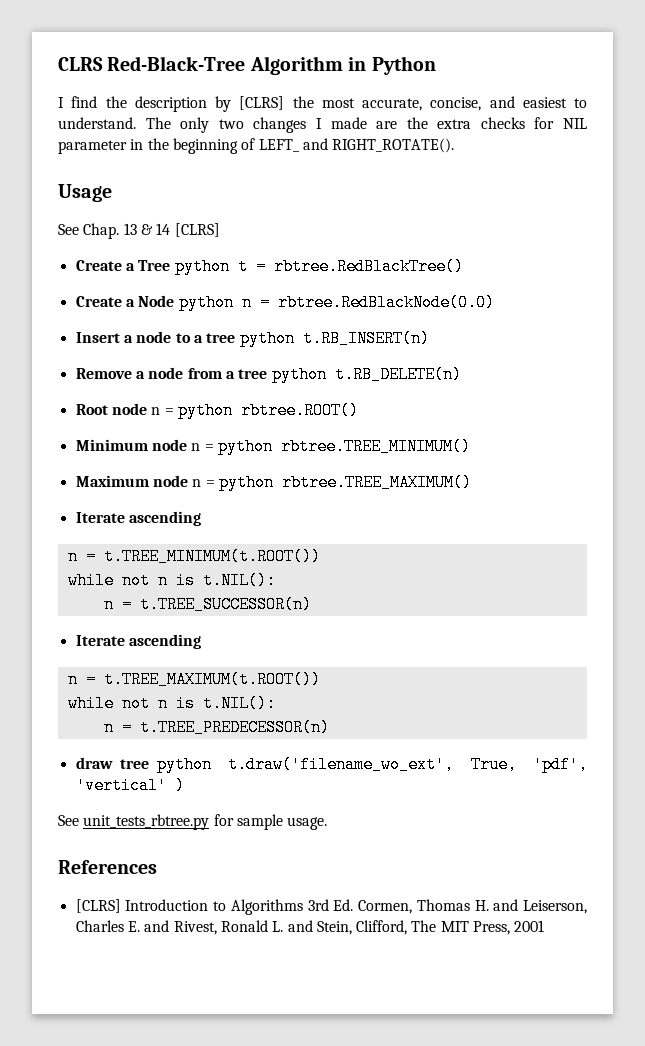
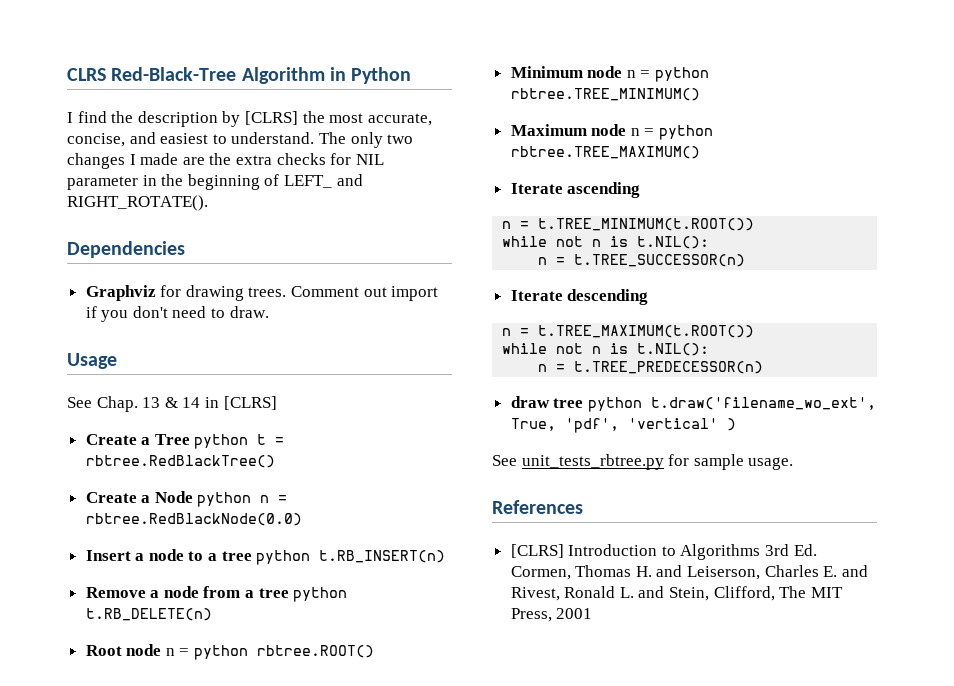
(455, 145) none -> [67,241,185,258] [85,285,439,301] [85,306,269,322] // Dependencies // Graphviz for drawing trees. Comment out import if you don't need to draw.
(171, 229) none -> [204,397,219,408] in
[128,634,201,649] ascending -> [567,289,649,305] descending

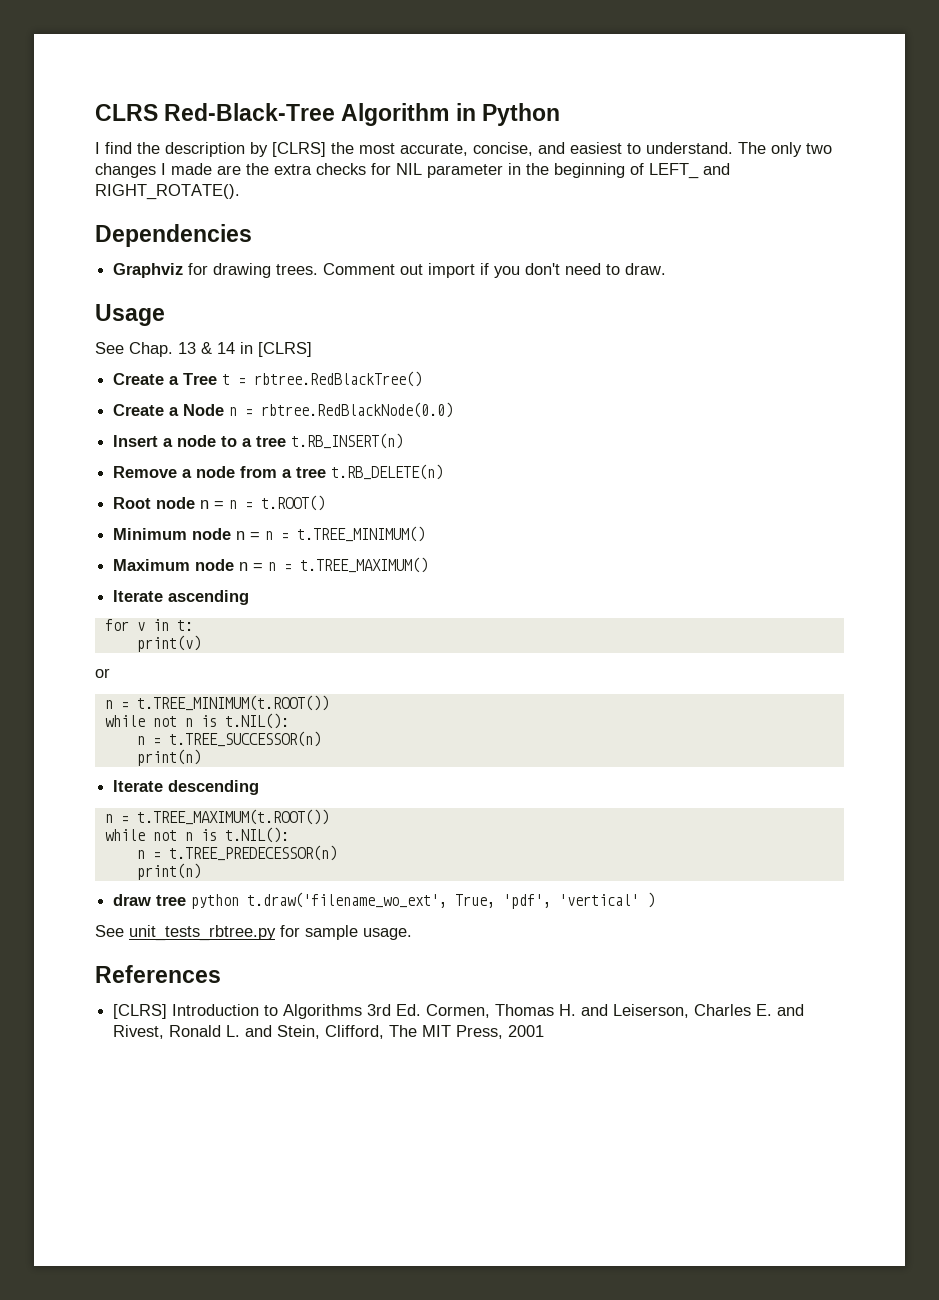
[194,434,249,449] python -> (218, 379) none
[197,492,252,507] python -> (225, 410) none
[256,550,311,565] python -> (287, 441) none
[293,587,348,602] python -> (327, 472) none
[194,645,375,660] python rbtree.ROOT() -> [229,495,326,511] n = t.ROOT()
[655,67,710,82] [510,88,700,101] python rbtree.TREE_MINIMUM() -> [265,526,426,542] n = t.TREE_MINIMUM()
[659,125,714,140] [510,146,700,159] python rbtree.TREE_MAXIMUM() -> [268,557,429,573] n = t.TREE_MAXIMUM()
(641, 190) none -> [104,619,193,631] [136,635,201,652] [95,668,110,678] // for v in t: // print(v) // or
(746, 260) none -> [136,749,201,766] // print(n)
(764, 367) none -> [136,863,201,880] // print(n)

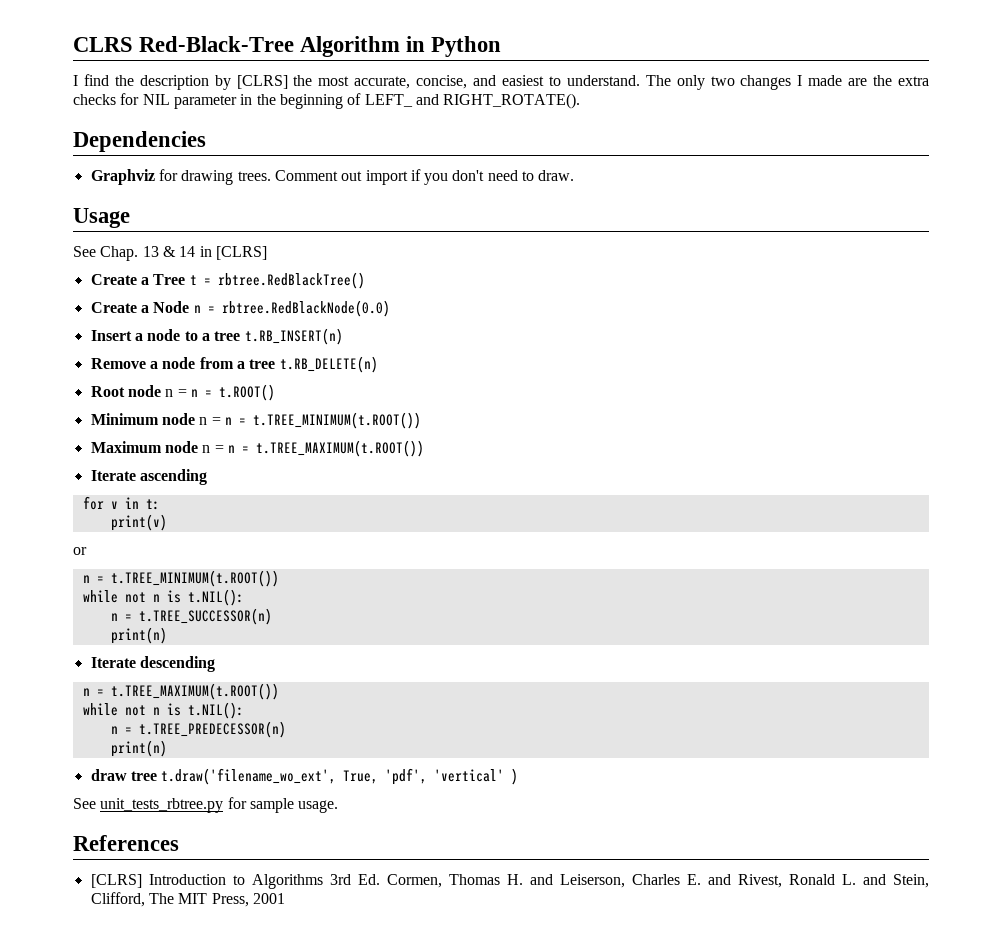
[297,526,426,542] t.TREE_MINIMUM() -> [252,412,421,429] t.TREE_MINIMUM(t.ROOT())
[300,557,429,573] t.TREE_MAXIMUM() -> [255,440,424,457] t.TREE_MAXIMUM(t.ROOT())
[191,894,240,909] python -> (157, 776) none

